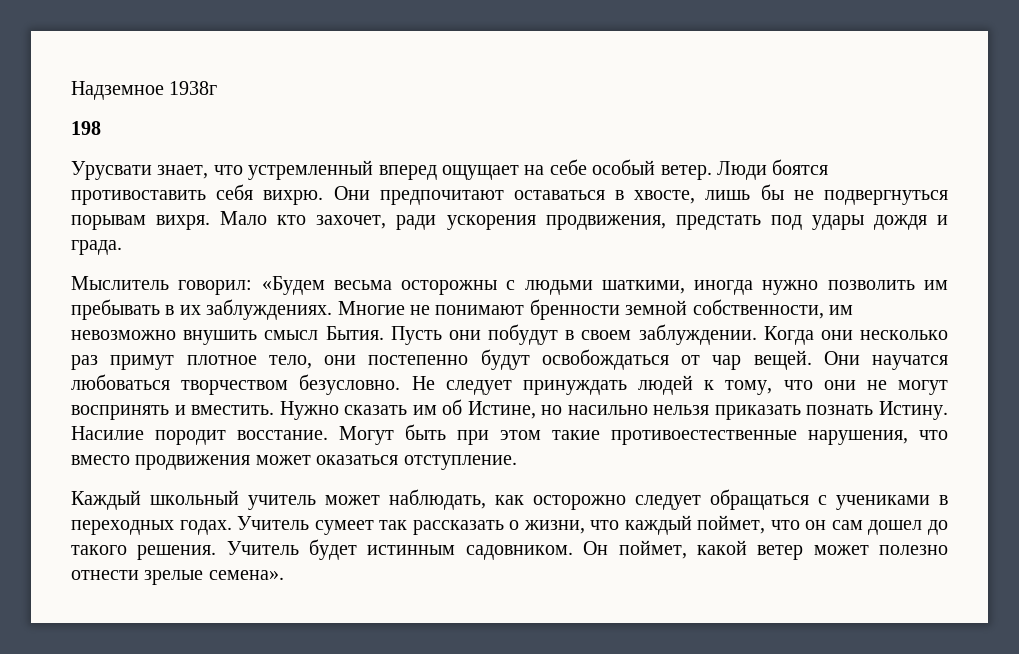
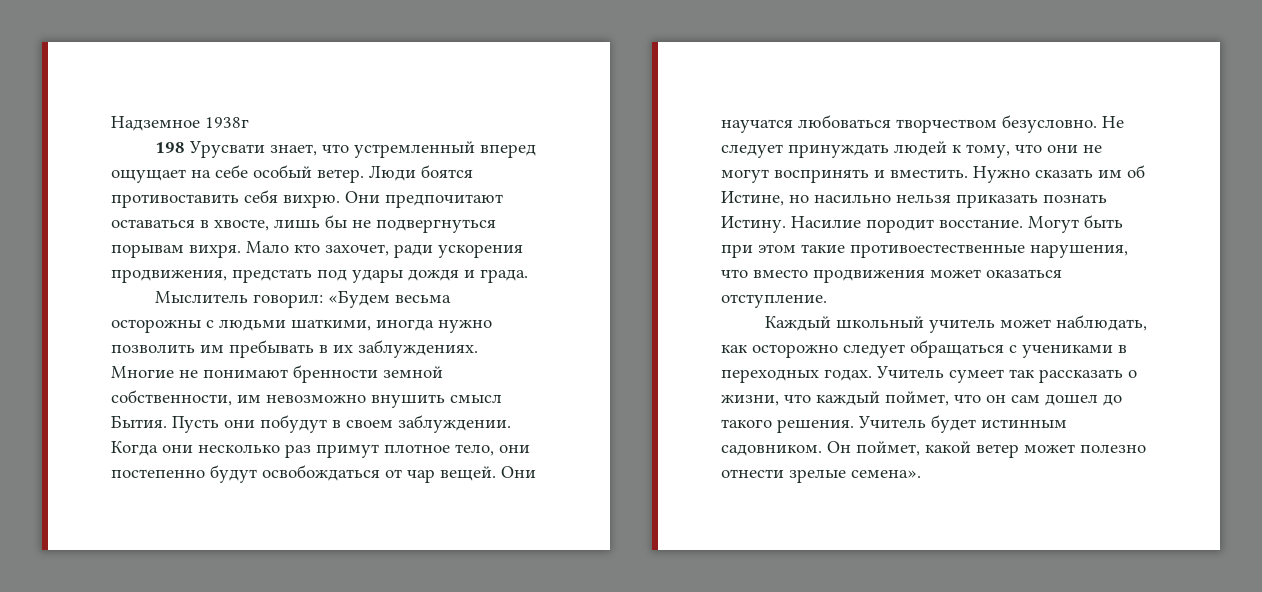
(101, 128) // -> (185, 147) none

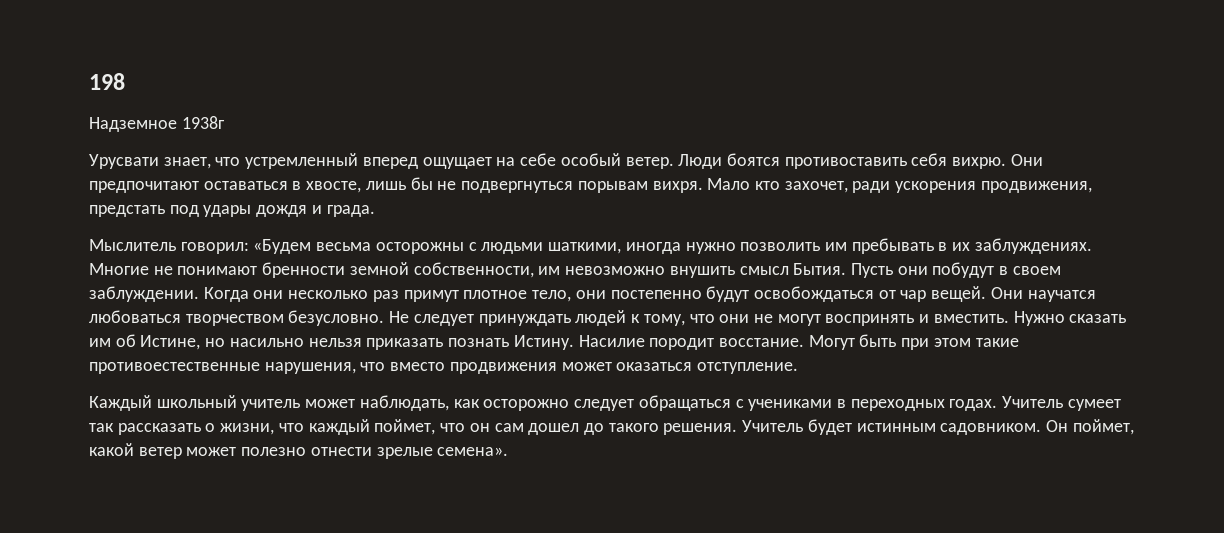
(111, 123) none -> [89,73,125,90] 198 //
[154,142,185,153] 198 -> (225, 122) none

